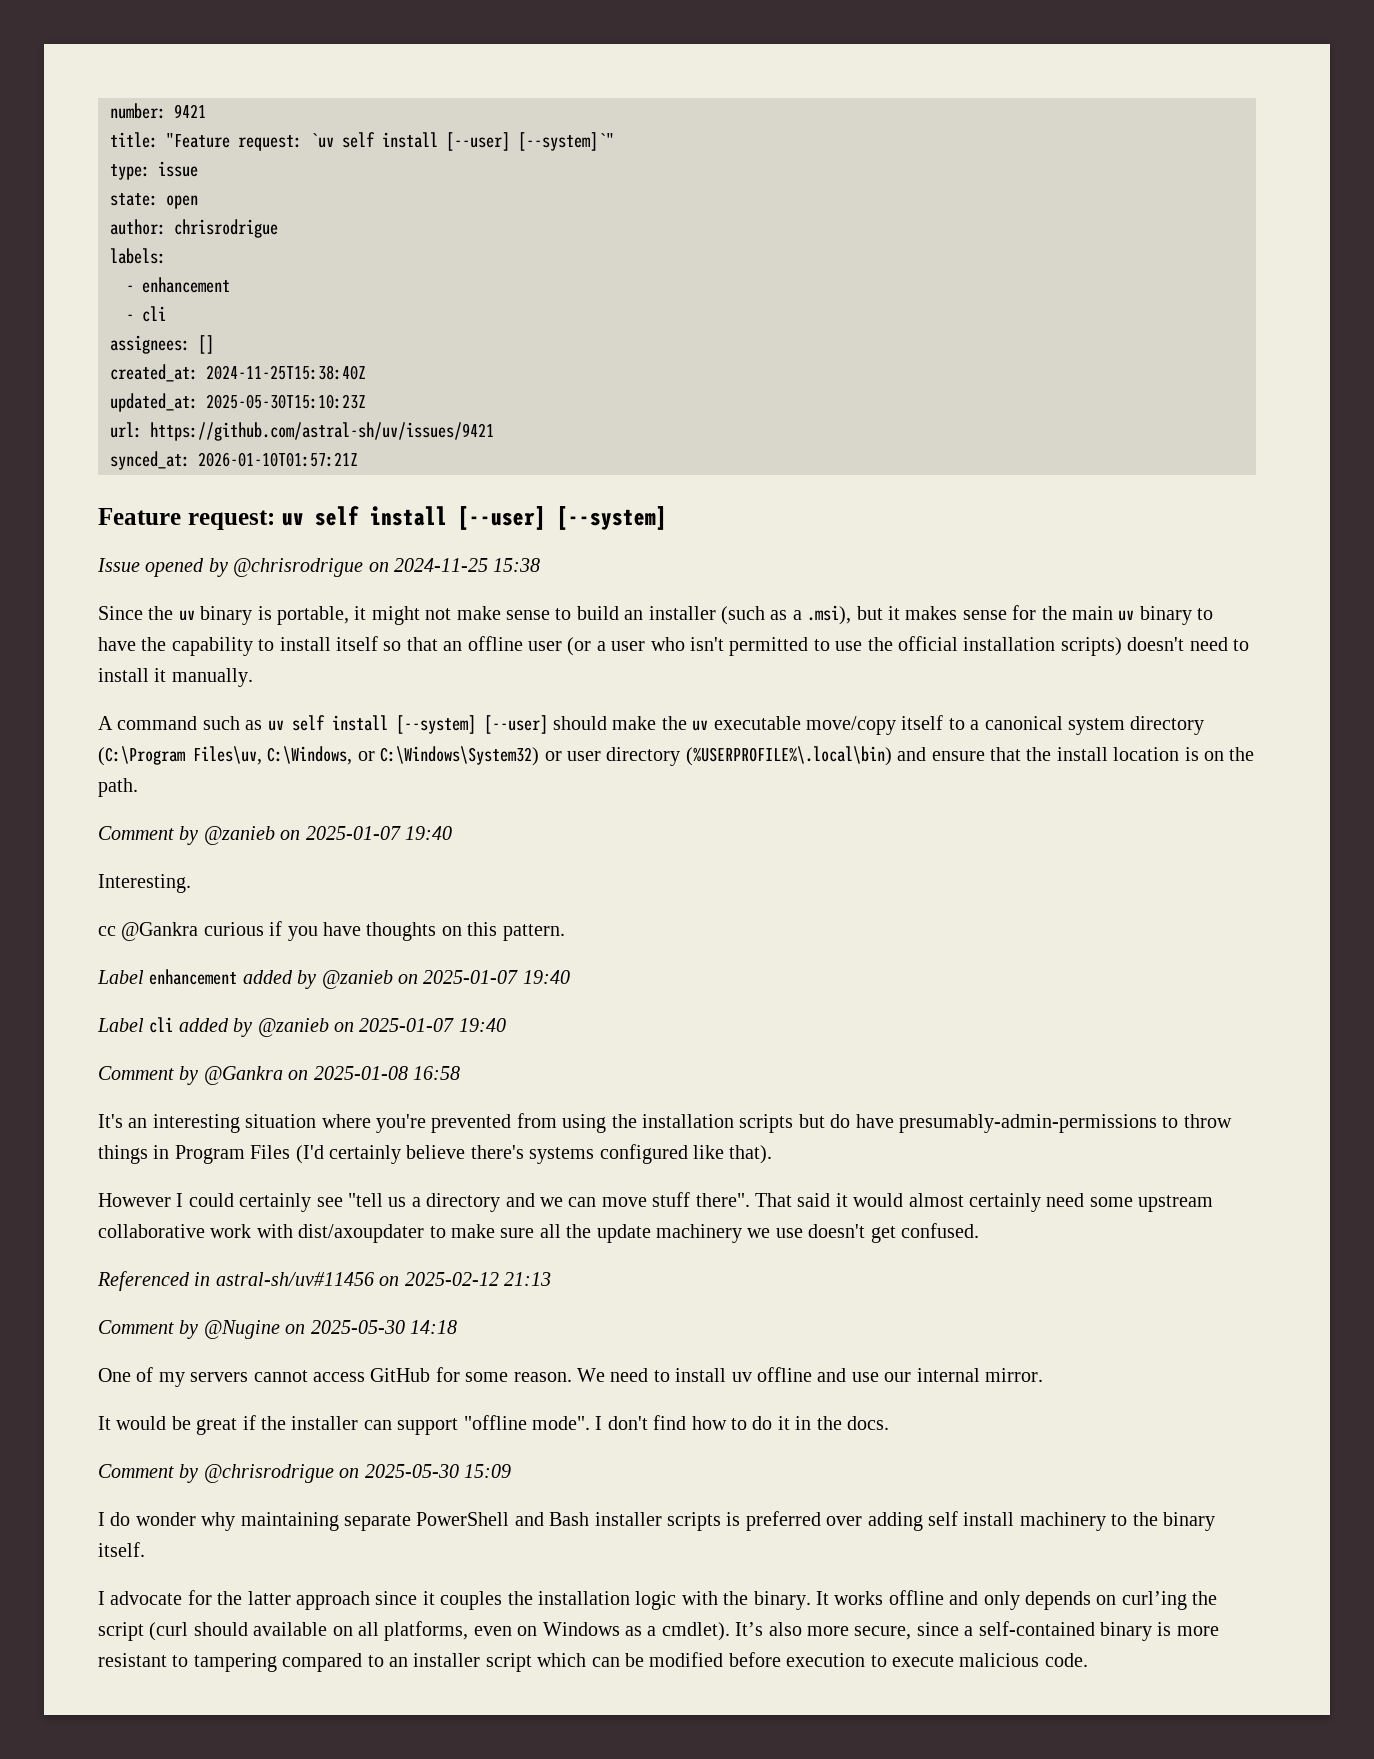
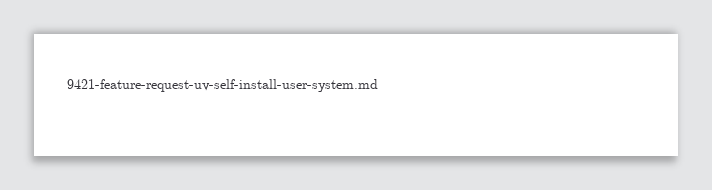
[110,103,206,119] [110,132,614,151] [110,161,198,180] [110,193,198,209] [110,219,278,238] [110,248,166,264] [126,277,230,293] [126,306,166,322] [110,335,214,354] [110,364,366,382] [110,393,366,412] [110,422,494,441] [110,451,358,470] [98,506,667,530] [97,558,541,577] [98,605,1214,625] [98,636,1249,656] [98,668,253,687] [98,715,1205,735] [98,746,1255,766] [98,778,138,797] [98,826,452,845] [98,874,191,893] [98,921,565,941] [97,969,570,989] [97,1017,506,1037] [98,1066,460,1085] [98,1113,1232,1133] [98,1144,773,1164] [98,1192,1214,1212] [98,1223,979,1243] [97,1271,551,1291] [98,1320,457,1339] [98,1367,1043,1387] [98,1415,889,1435] [98,1464,511,1483] [98,1511,1215,1531] [98,1542,145,1557] [98,1590,1218,1610] [98,1621,1219,1641] [98,1652,1088,1672] number: 9421 // title: "Feature request: `uv self install [--user] [--system]`" // type: issue // state: open // author: chrisrodrigue // labels: // - enhancement // - cli // assignees: [] // created_at: 2024-11-25T15:38:40Z // updated_at: 2025-05-30T15:10:23Z // url: https://github.com/astral-sh/uv/issues/9421 // synced_at: 2026-01-10T01:57:21Z // Feature request: uv self install [--user] [--system] // Issue opened by @chrisrodrigue on 2024-11-25 15:38 // Since the uv binary is portable, it might not make sense to build an installer (such as a .msi), but it makes sense for the main uv binary to have the capability to install itself so that an offline user (or a user who isn't permitted to use the official installation scripts) doesn't need to install it manually. // A command such as uv self install [--system] [--user] should make the uv executable move/copy itself to a canonical system directory (C:\Program Files\uv, C:\Windows, or C:\Windows\System32) or user directory (%USERPROFILE%\.local\bin) and ensure that the install location is on the path. // Comment by @zanieb on 2025-01-07 19:40 // Interesting. // cc @Gankra curious if you have thoughts on this pattern. // Label enhancement added by @zanieb on 2025-01-07 19:40 // Label cli added by @zanieb on 2025-01-07 19:40 // Comment by @Gankra on 2025-01-08 16:58 // It's an interesting situation where you're prevented from using the installation scripts but do have presumably-admin-permissions to throw things in Program Files (I'd certainly believe there's systems configured like that). // However I could certainly see "tell us a directory and we can move stuff there". That said it would almost certainly need some upstream collaborative work with dist/axoupdater to make sure all the update machinery we use doesn't get confused. // Referenced in astral-sh/uv#11456 on 2025-02-12 21:13 // Comment by @Nugine on 2025-05-30 14:18 // One of my servers cannot access GitHub for some reason. We need to install uv offline and use our internal mirror. // It would be great if the installer can support "offline mode". I don't find how to do it in the docs. // Comment by @chrisrodrigue on 2025-05-30 15:09 // I do wonder why maintaining separate PowerShell and Bash installer scripts is preferred over adding self install machinery to the binary itself. // I advocate for the latter approach since it couples the installation logic with the binary. It works offline and only depends on curl’ing the script (curl should available on all platforms, even on Windows as a cmdlet). It’s also more secure, since a self-contained binary is more resistant to tampering compared to an installer script which can be modified before execution to execute malicious code. -> [67,79,378,92] 9421-feature-request-uv-self-install-user-system.md

